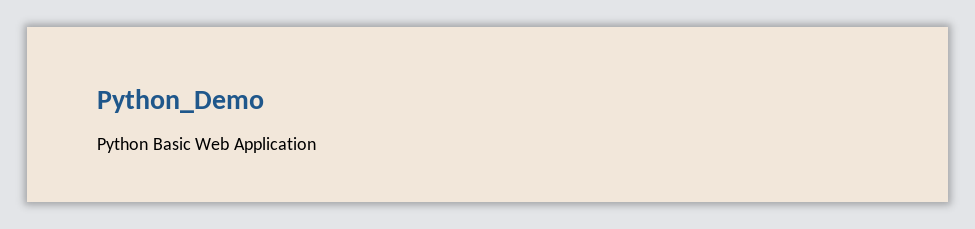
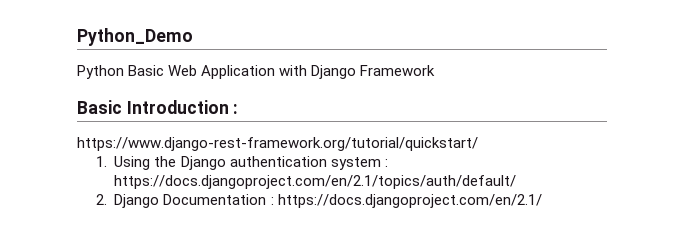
(317, 145) none -> [279,65,436,79] [77,100,239,114] [77,137,478,151] [95,156,388,170] [114,175,517,189] [95,194,542,208] with Django Framework // Basic Introduction : // https://www.django-rest-framework.org/tutorial/quickstart/ // 1. Using the Django authentication system : https://docs.djangoproject.com/en/2.1/topics/auth/default/ // 2. Django Documentation : https://docs.djangoproject.com/en/2.1/

